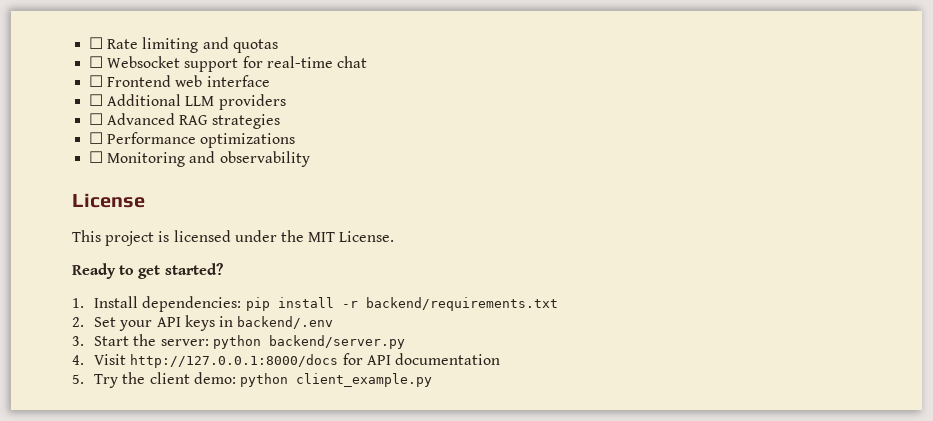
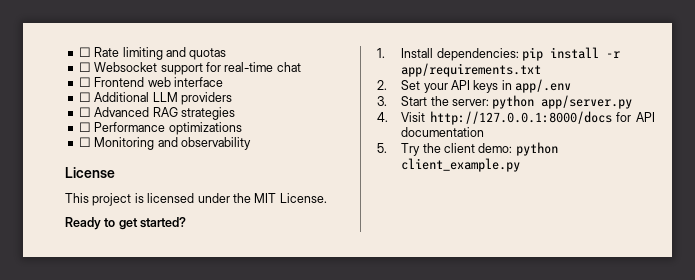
[365,297,558,311] backend/requirements.txt -> [401,63,542,77] app/requirements.txt
[237,316,334,329] backend/.env -> [515,79,572,93] app/.env
[268,335,405,349] backend/server.py -> [541,95,633,109] app/server.py

